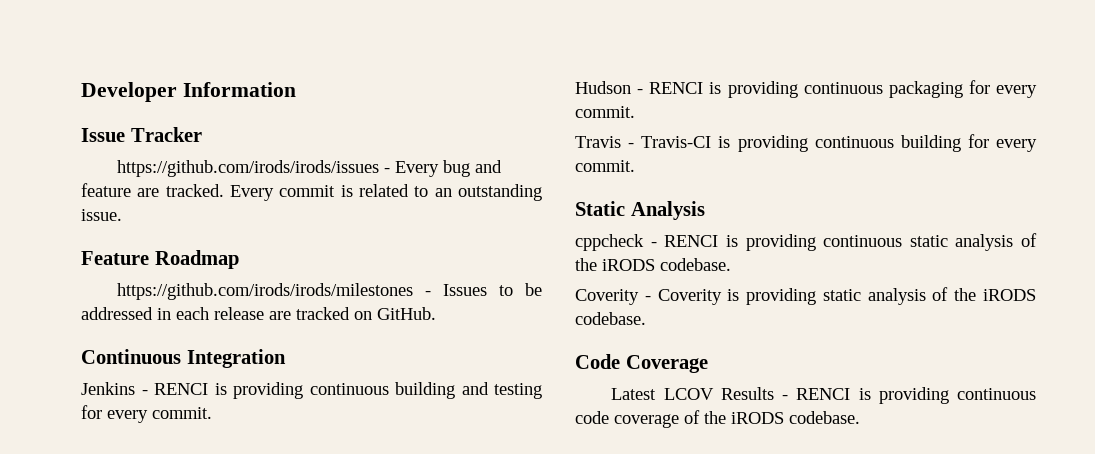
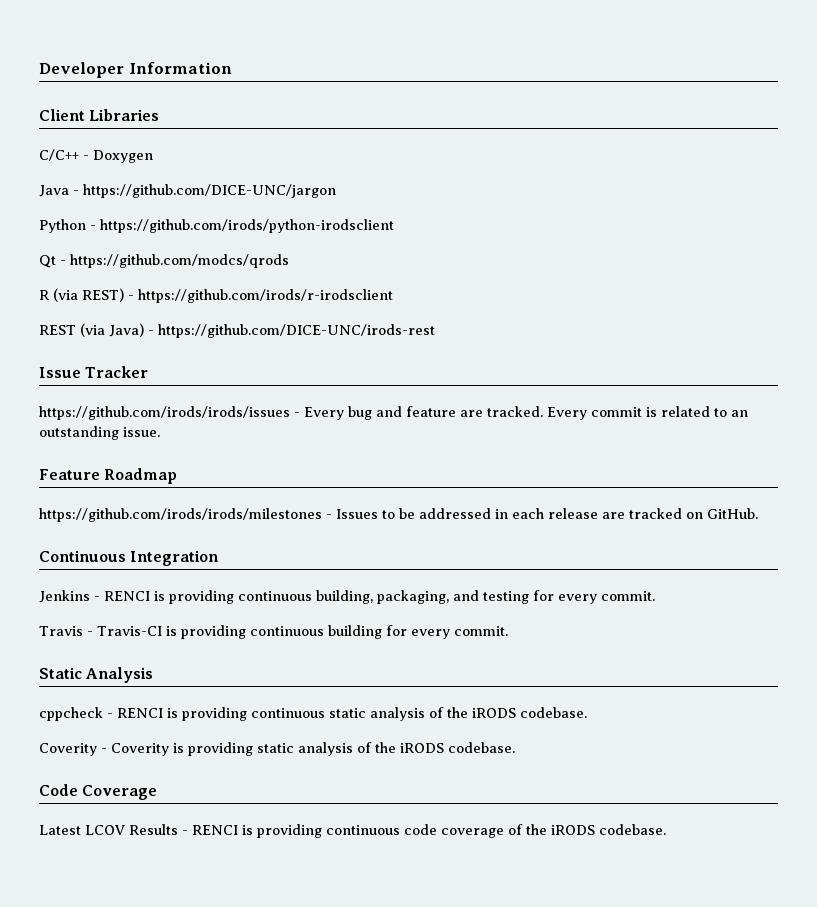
(296, 89) none -> [39,109,160,121] [39,149,153,163] [39,184,336,198] [39,219,394,233] [39,254,289,268] [39,288,393,303] [39,323,435,338] // Client Libraries // C/C++ - Doxygen // Java - https://github.com/DICE-UNC/jargon // Python - https://github.com/irods/python-irodsclient // Qt - https://github.com/modcs/qrods // R (via REST) - https://github.com/irods/r-irodsclient // REST (via Java) - https://github.com/DICE-UNC/irods-rest
[395,382,455,399] building -> [316,590,449,604] building, packaging,
[575,80,1037,98] [575,106,635,118] // Hudson - RENCI is providing continuous packaging for every commit. -> (655, 596) none

